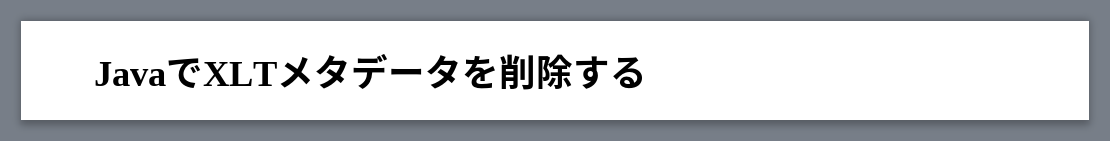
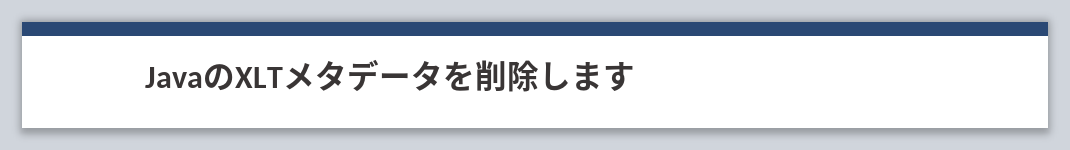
[166,58,203,88] で -> [203,64,235,91] の
[573,56,647,89] する -> [539,62,635,92] します

